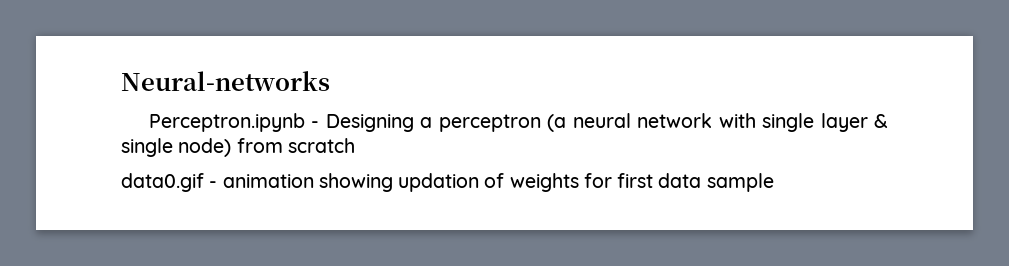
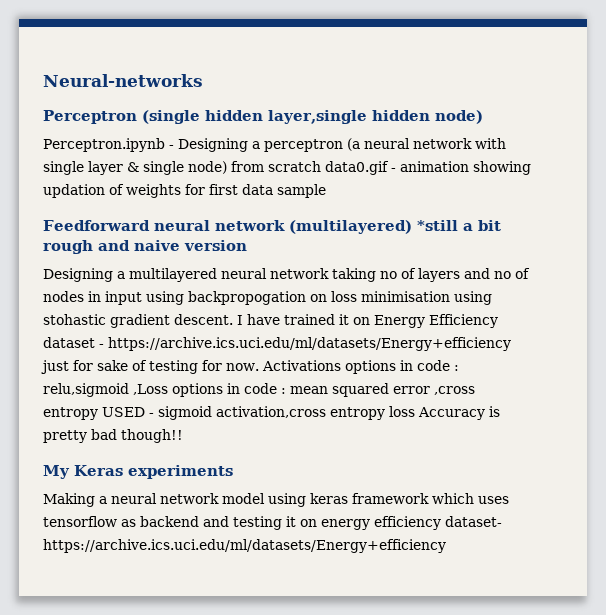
(330, 81) none -> [43,110,483,124] // Perceptron (single hidden layer,single hidden node)
(355, 145) // -> (321, 166) none
(774, 182) none -> [43,220,501,234] [43,240,247,254] [43,268,530,282] [43,291,492,305] [43,314,498,328] [43,337,511,351] [41,360,459,374] [43,383,475,397] [43,406,500,420] [43,429,183,443] [43,465,233,479] [43,493,509,507] [43,516,502,530] [43,539,446,553] // Feedforward neural network (multilayered) *still a bit rough and naive version // Designing a multilayered neural network taking no of layers and no of nodes in input using backpropogation on loss minimisation using stohastic gradient descent. I have trained it on Energy Efficiency dataset - https://archive.ics.uci.edu/ml/datasets/Energy+efficiency just for sake of testing for now. Activations options in code : relu,sigmoid ,Loss options in code : mean squared error ,cross entropy USED - sigmoid activation,cross entropy loss Accuracy is pretty bad though!! // My Keras experiments // Making a neural network model using keras framework which uses tensorflow as backend and testing it on energy efficiency dataset- https://archive.ics.uci.edu/ml/datasets/Energy+efficiency

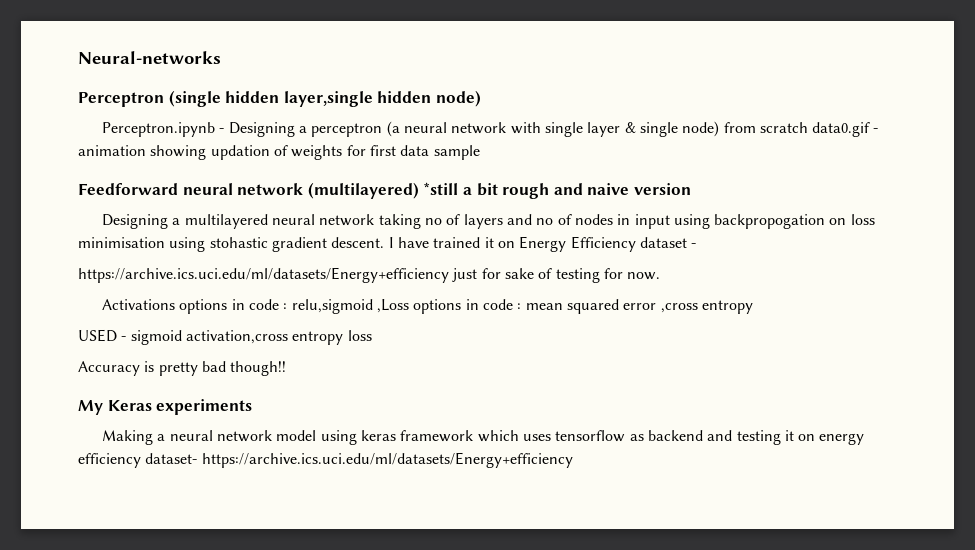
(104, 346) none -> (697, 245) //
(259, 367) none -> (661, 276) //
(98, 413) none -> (753, 307) //
(415, 411) none -> (372, 335) //

